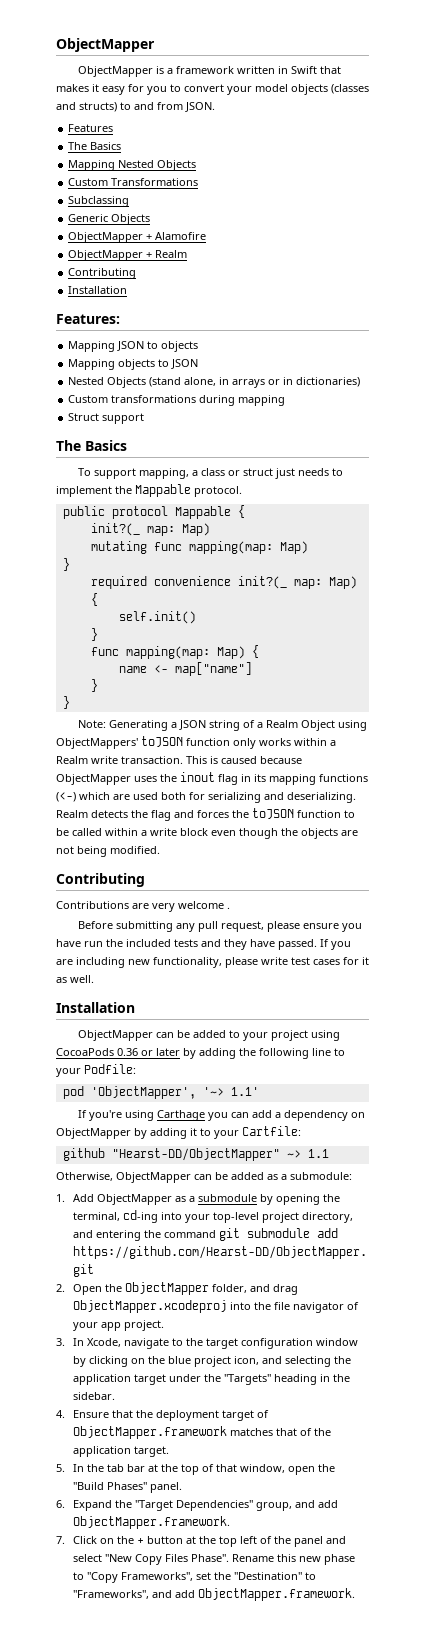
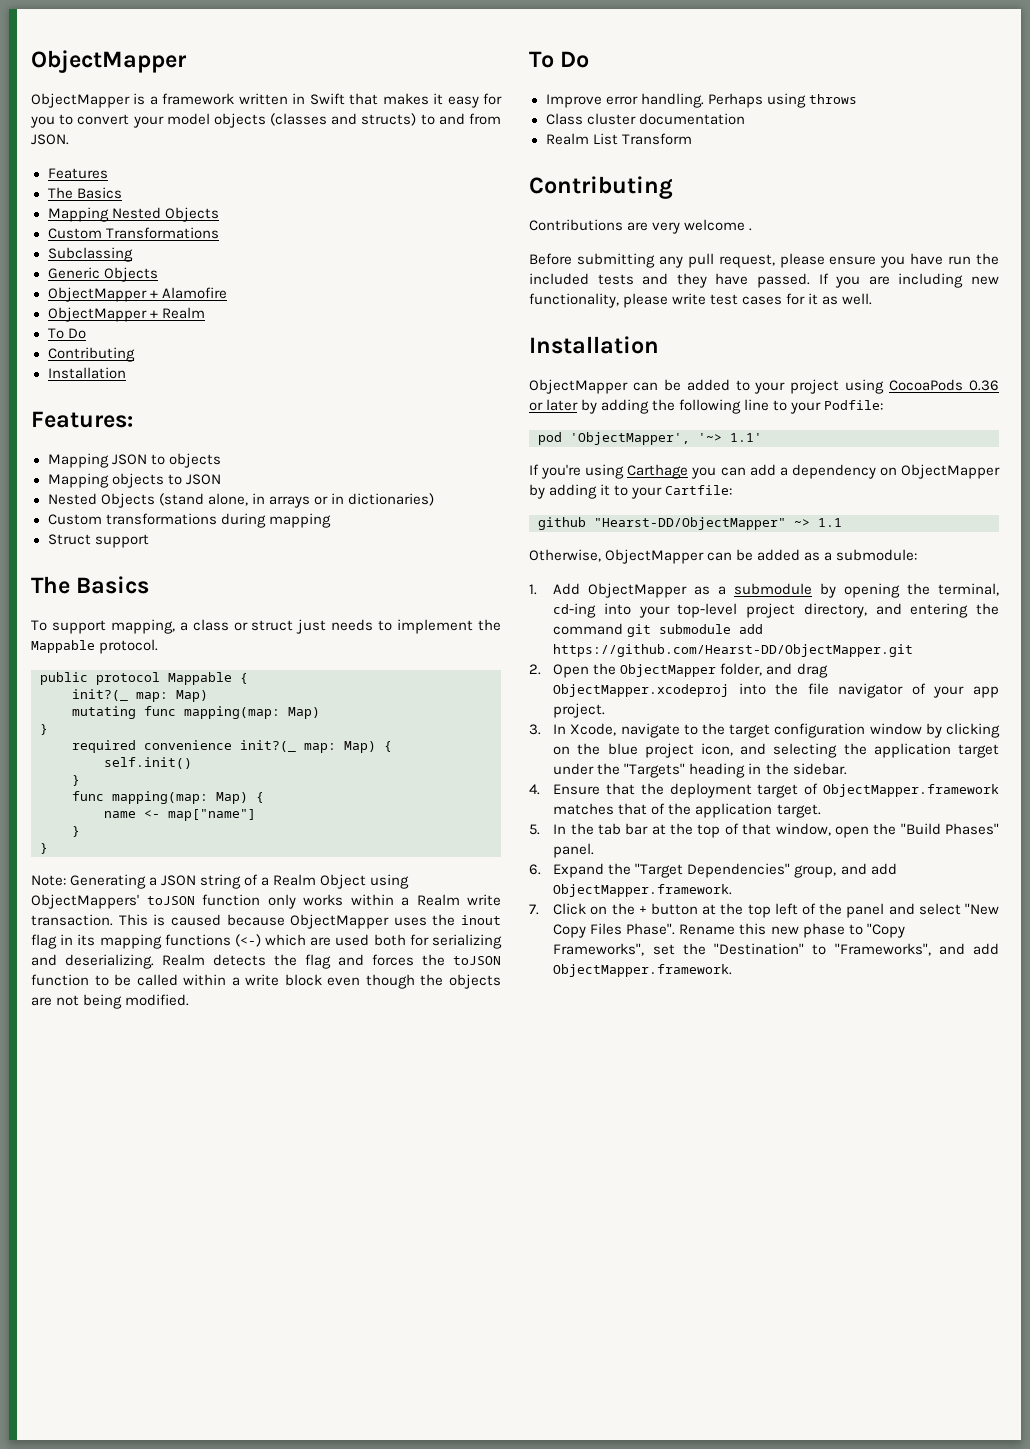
(188, 254) none -> [47,328,86,339] // To Do
(160, 850) none -> [529,51,590,68] [545,93,857,108] [545,113,745,125] [545,133,692,145] // To Do // Improve error handling. Perhaps using throws // Class cluster documentation // Realm List Transform

